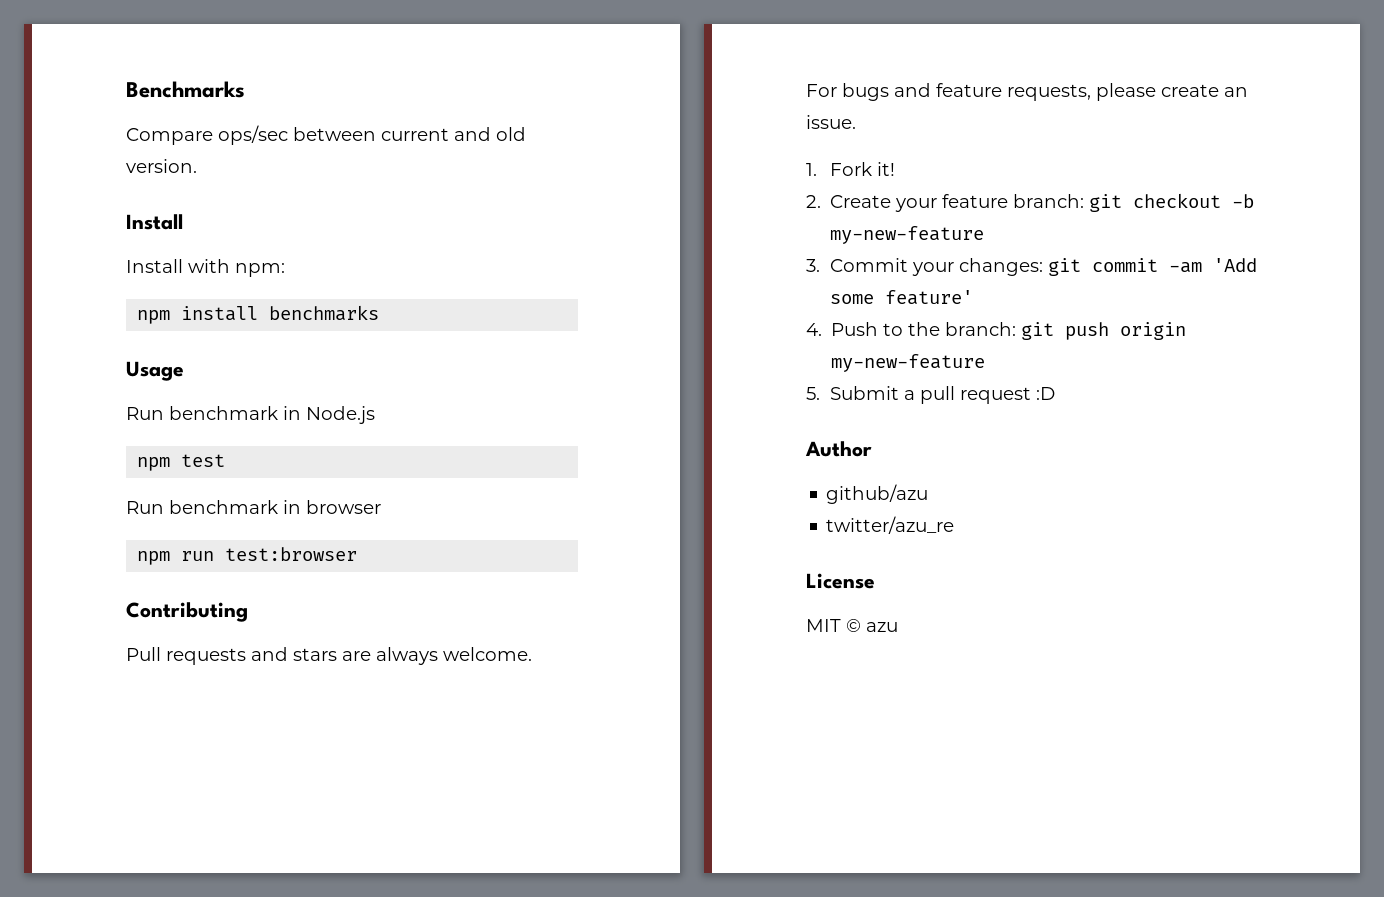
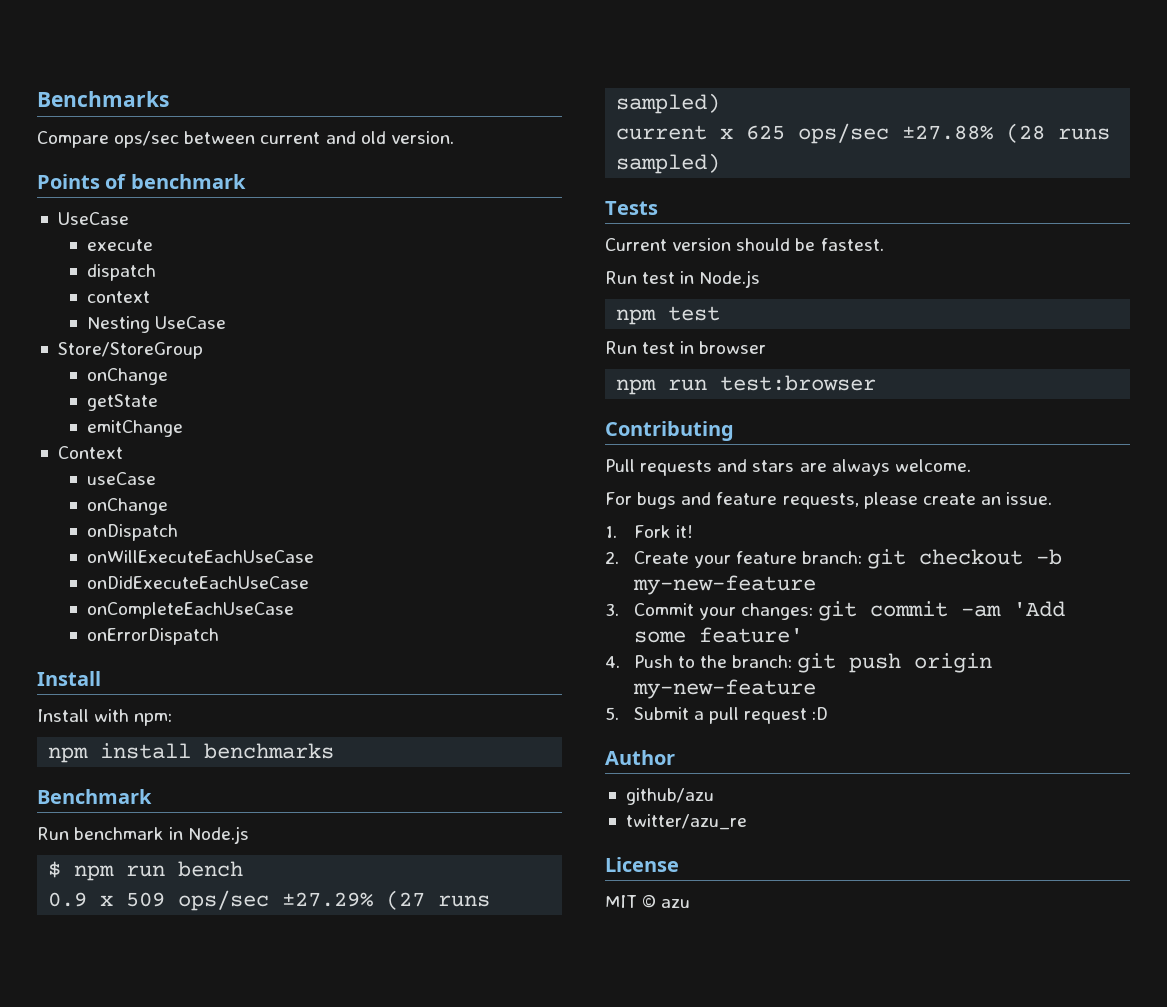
(197, 166) none -> [37,174,246,189] [57,212,129,225] [86,239,153,251] [86,264,156,281] [86,291,150,303] [86,316,226,333] [57,342,203,359] [86,368,168,385] [86,394,158,411] [86,420,183,437] [57,446,123,459] [86,472,156,485] [86,498,168,515] [86,524,178,541] [86,550,314,563] [86,576,309,589] [86,602,294,619] [86,628,219,645] // Points of benchmark // UseCase // execute // dispatch // context // Nesting UseCase // Store/StoreGroup // onChange // getState // emitChange // Context // useCase // onChange // onDispatch // onWillExecuteEachUseCase // onDidExecuteEachUseCase // onCompleteEachUseCase // onErrorDispatch
[126,361,184,381] Usage -> [37,789,152,804] Benchmark
(375, 415) none -> [48,861,244,881] [48,890,491,911] [616,93,721,114] [616,123,1111,144] [616,153,721,174] [605,201,658,215] [605,238,884,251] [605,270,761,288] // $ npm run bench // 0.9 x 509 ops/sec ±27.29% (27 runs sampled) // current x 625 ops/sec ±27.88% (28 runs sampled) // Tests // Current version should be fastest. // Run test in Node.js
[169,500,278,514] benchmark -> [642,342,676,354] test

